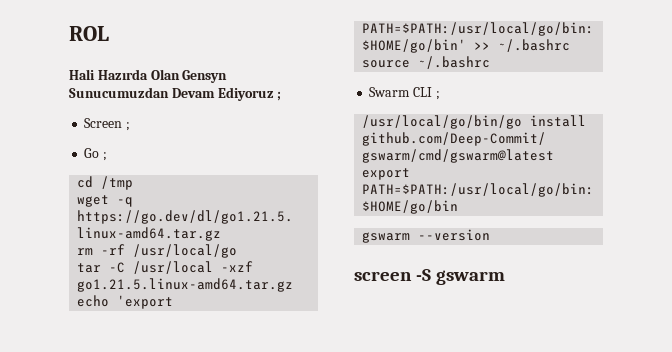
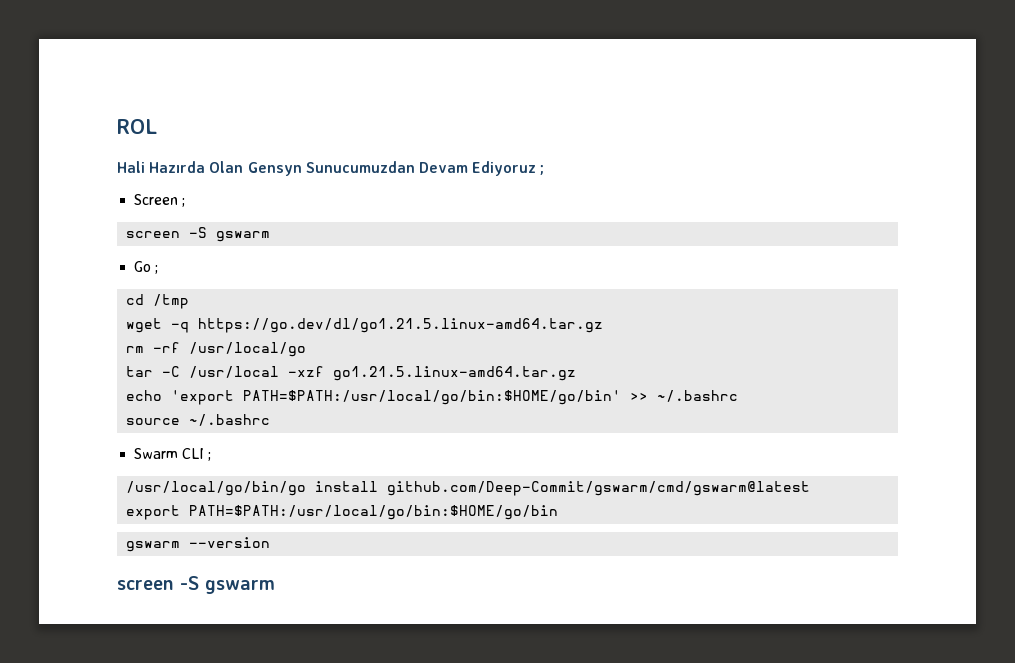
(131, 126) none -> [126,227,271,242] // screen -S gswarm

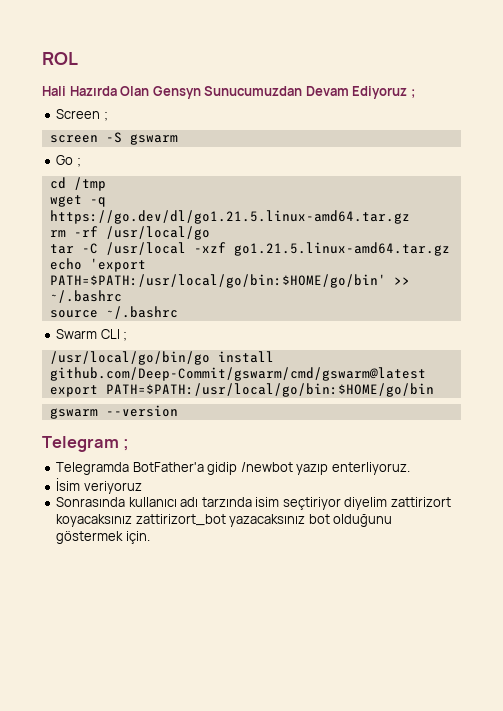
[117,576,275,594] screen -S gswarm -> [42,436,130,452] [56,462,410,475] [56,478,142,494] [56,497,451,510] [56,514,393,527] [56,531,150,544] Telegram ; // Telegramda BotFather'a gidip /newbot yazıp enterliyoruz. // İsim veriyoruz // Sonrasında kullanıcı adı tarzında isim seçtiriyor diyelim zattirizort koyacaksınız zattirizort_bot yazacaksınız bot olduğunu göstermek için.

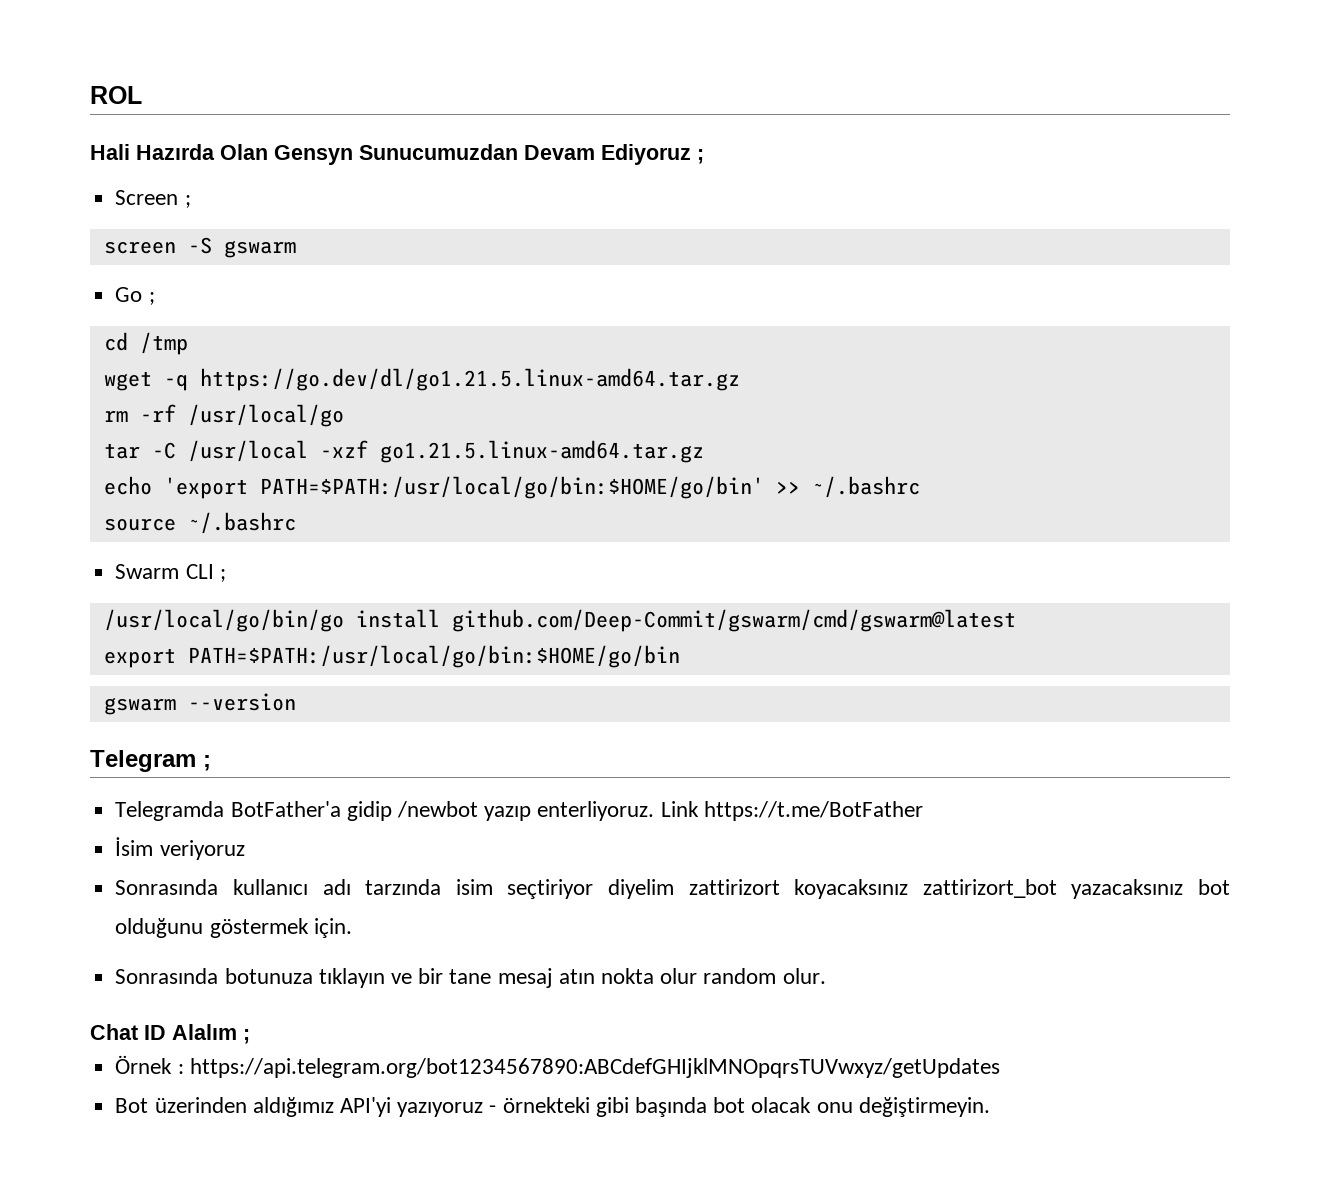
(410, 468) none -> [660,801,923,821] Link https://t.me/BotFather
(150, 537) none -> [115,968,826,988] [90,1024,250,1044] [115,1055,1000,1078] [115,1097,990,1117] // Sonrasında botunuza tıklayın ve bir tane mesaj atın nokta olur random olur. // Chat ID Alalım ; // Örnek : https://api.telegram.org/bot1234567890:ABCdefGHIjklMNOpqrsTUVwxyz/getUpdates // Bot üzerinden aldığımız API'yi yazıyoruz - örnekteki gibi başında bot olacak onu değiştirmeyin.

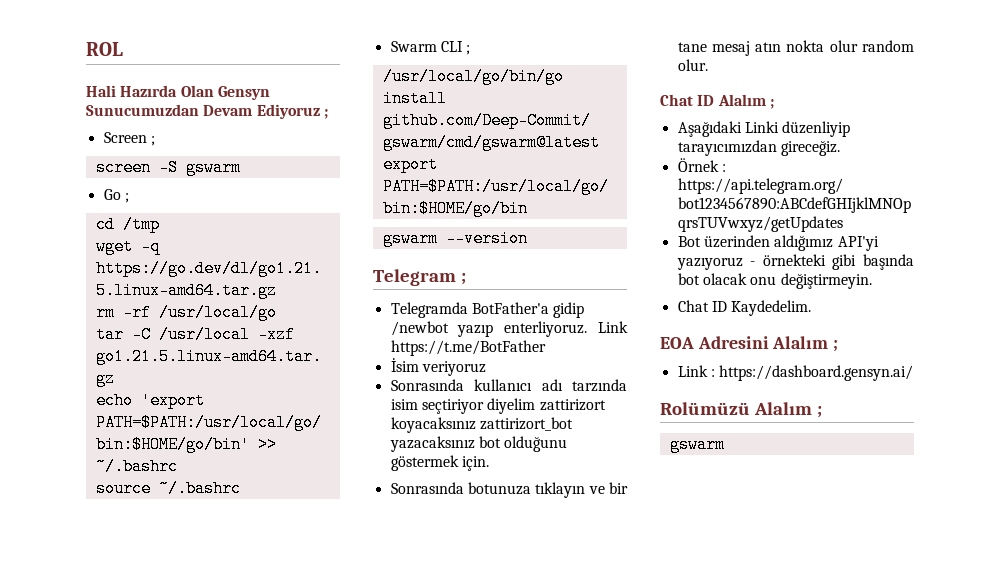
(250, 1036) none -> [677,121,851,137] [677,140,840,156] // Aşağıdaki Linki düzenliyip tarayıcımızdan gireceğiz.
(990, 1107) none -> [677,300,812,316] [660,336,839,352] [677,365,914,381] [660,402,822,418] [669,436,725,453] // Chat ID Kaydedelim. // EOA Adresini Alalım ; // Link : https://dashboard.gensyn.ai/ // Rolümüzü Alalım ; // gswarm

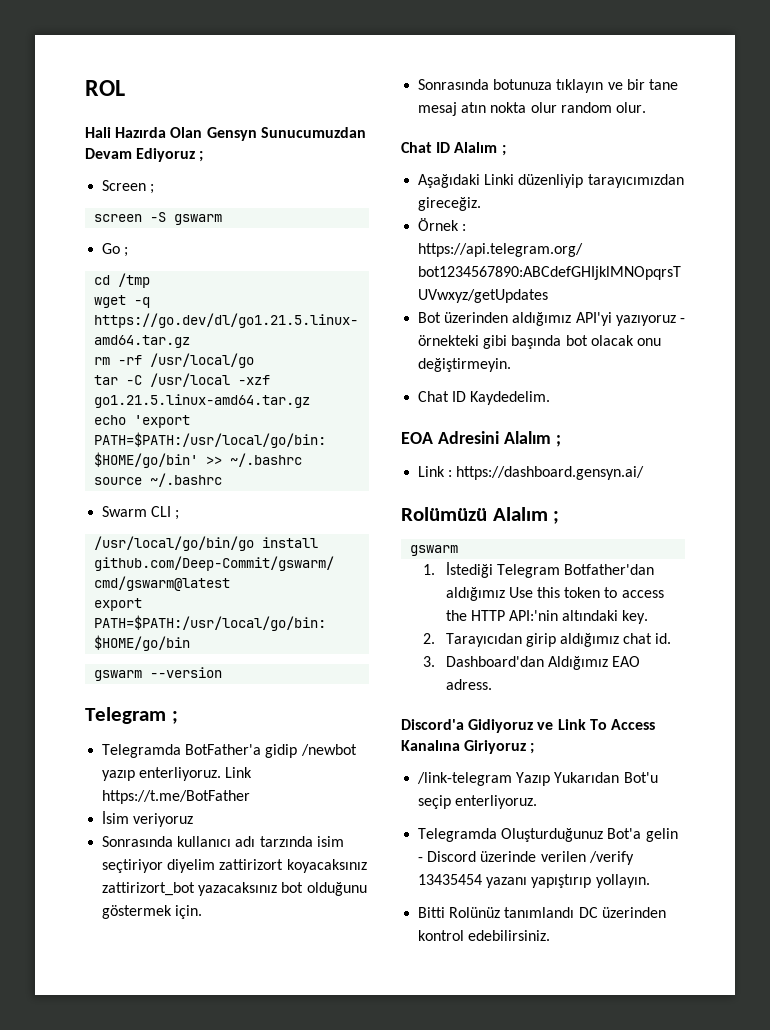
(725, 444) none -> [423,562,655,578] [445,587,664,601] [445,610,649,624] [423,633,672,647] [423,656,641,670] [445,679,492,690] [401,719,655,733] [401,740,535,754] [417,772,658,786] [418,795,538,809] [418,828,678,842] [418,851,634,865] [418,874,650,888] [418,907,666,918] [418,930,551,941] // 1. İstediği Telegram Botfather'dan aldığımız Use this token to access the HTTP API:'nin altındaki key. // 2. Tarayıcıdan girip aldığımız chat id. // 3. Dashboard'dan Aldığımız EAO adress. // Discord'a Gidiyoruz ve Link To Access Kanalına Giriyoruz ; // /link-telegram Yazıp Yukarıdan Bot'u seçip enterliyoruz. // Telegramda Oluşturduğunuz Bot'a gelin - Discord üzerinde verilen /verify 13435454 yazanı yapıştırıp yollayın. // Bitti Rolünüz tanımlandı DC üzerinden kontrol edebilirsiniz.

